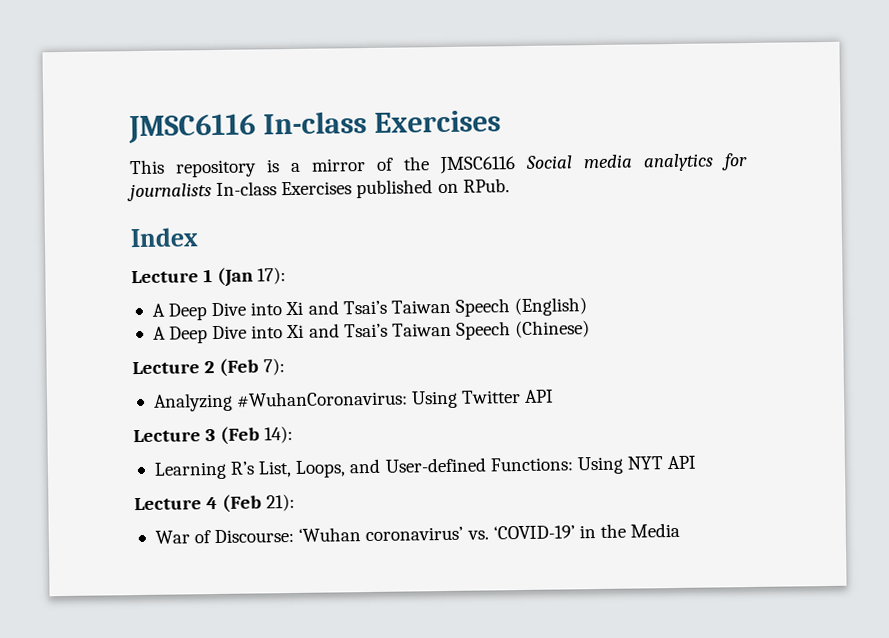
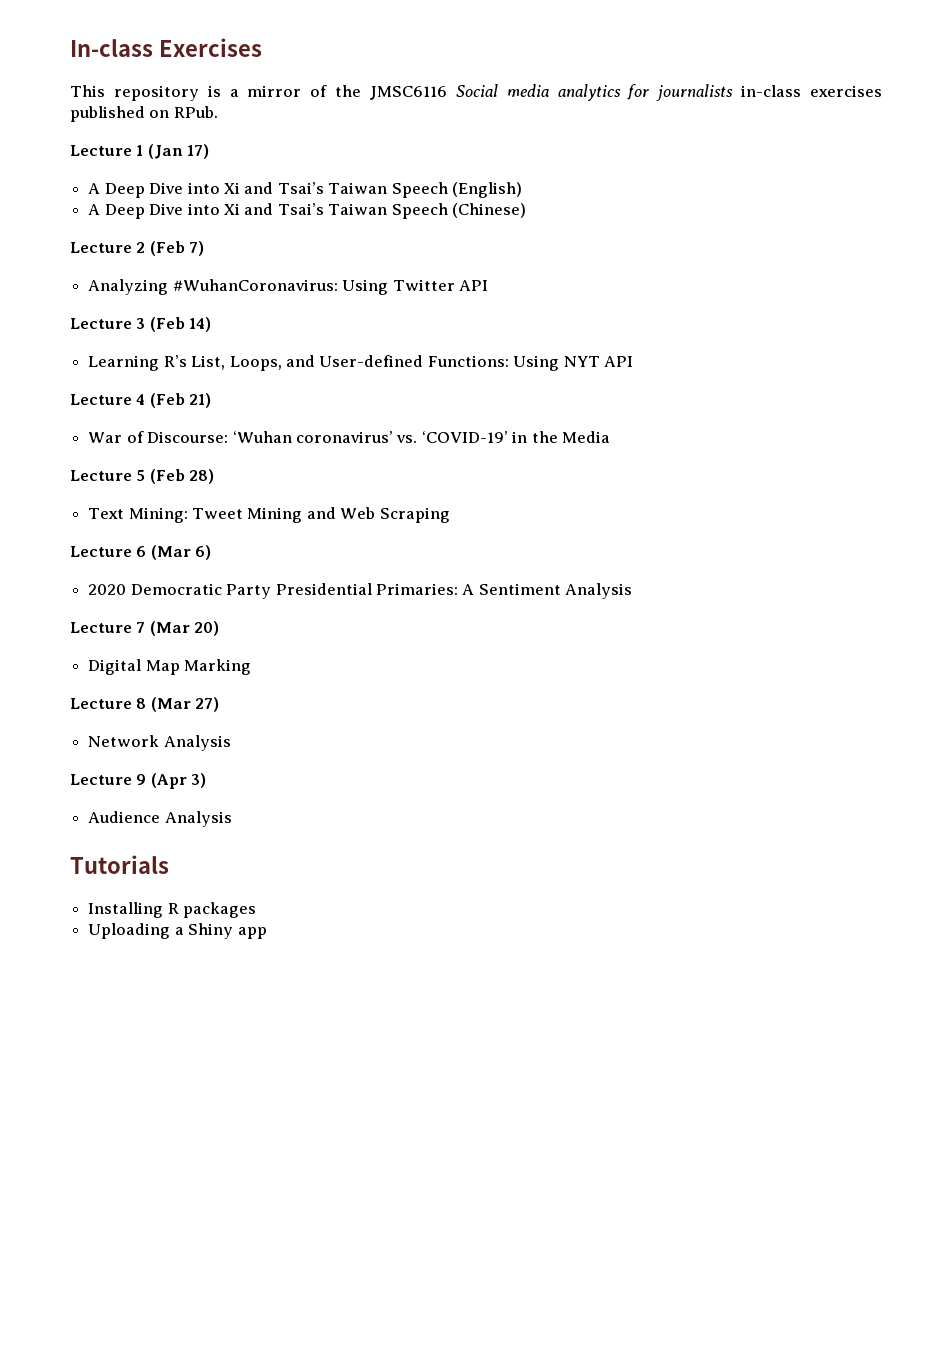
[128,113,256,144] JMSC6116 -> (70, 48) none
[216,181,353,196] In-class Exercises -> [741,85,882,97] in-class exercises
[130,227,199,248] // Index -> (218, 112) none
[257,267,287,285] 17): -> [187,144,210,159] 17)
[263,358,286,376] 7): -> [189,241,205,256] 7)
[264,425,294,444] 14): -> [189,317,212,332] 14)
[266,493,296,512] 21): -> [189,393,212,408] 21)
(681, 530) none -> [70,469,215,484] [88,507,450,523] [70,545,212,560] [88,583,633,599] [70,621,220,636] [88,659,252,675] [70,697,220,712] [88,735,231,751] [70,773,207,789] [88,811,232,827] [70,855,169,874] [88,902,257,918] [88,923,267,939] // Lecture 5 (Feb 28) // Text Mining: Tweet Mining and Web Scraping // Lecture 6 (Mar 6) // 2020 Democratic Party Presidential Primaries: A Sentiment Analysis // Lecture 7 (Mar 20) // Digital Map Marking // Lecture 8 (Mar 27) // Network Analysis // Lecture 9 (Apr 3) // Audience Analysis // Tutorials // Installing R packages // Uploading a Shiny app

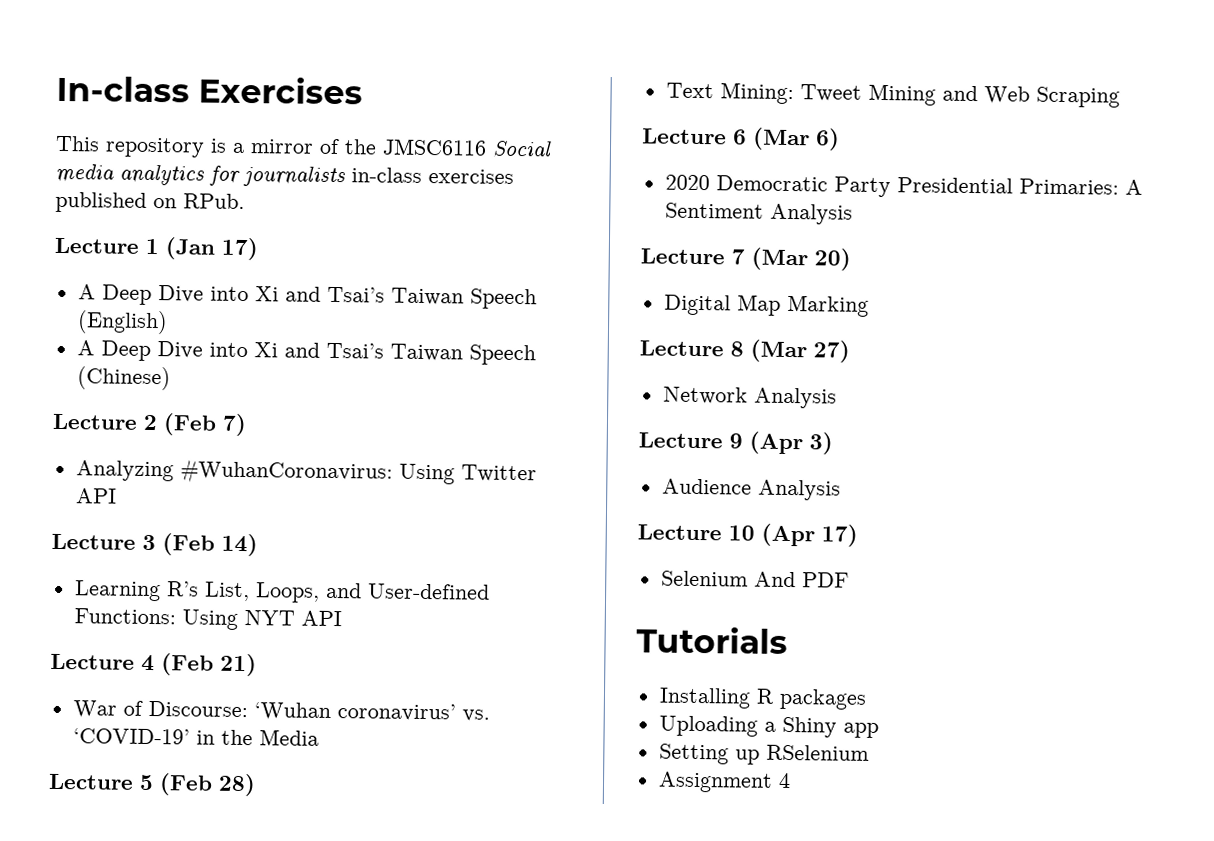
(232, 819) none -> [637,523,858,547] [660,570,849,588] // Lecture 10 (Apr 17) // Selenium And PDF
(267, 933) none -> [658,743,869,765] [657,771,791,793] // Setting up RSelenium // Assignment 4

